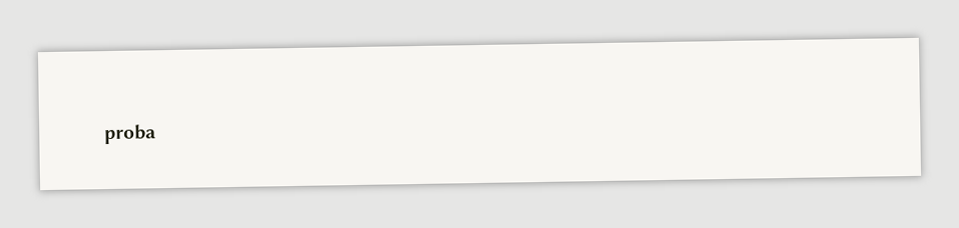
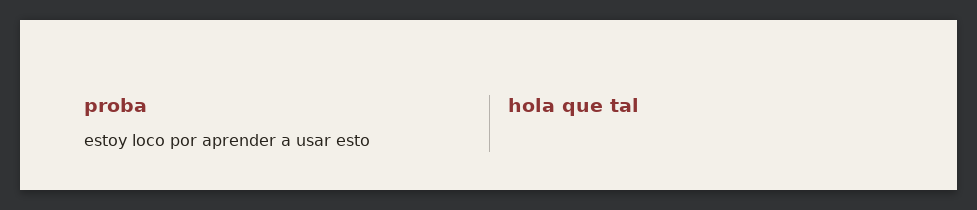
(156, 134) none -> [84,134,370,149] [508,98,639,116] // estoy loco por aprender a usar esto // hola que tal

